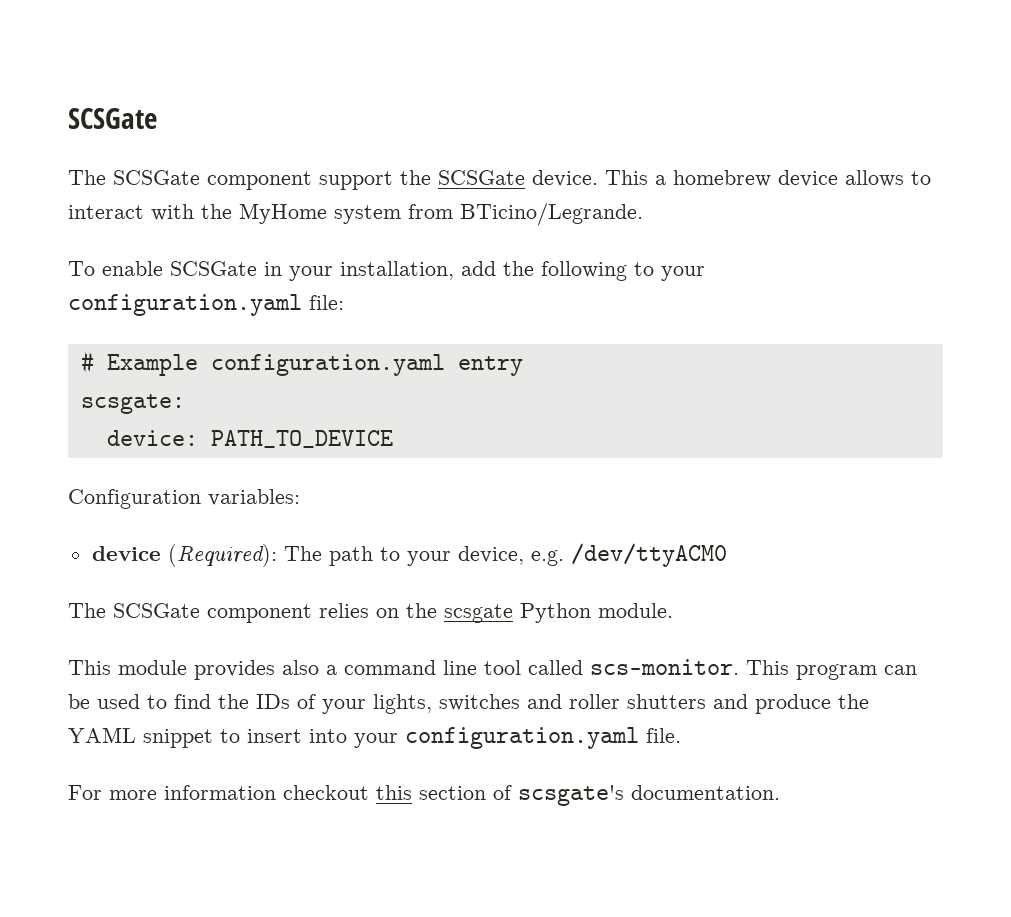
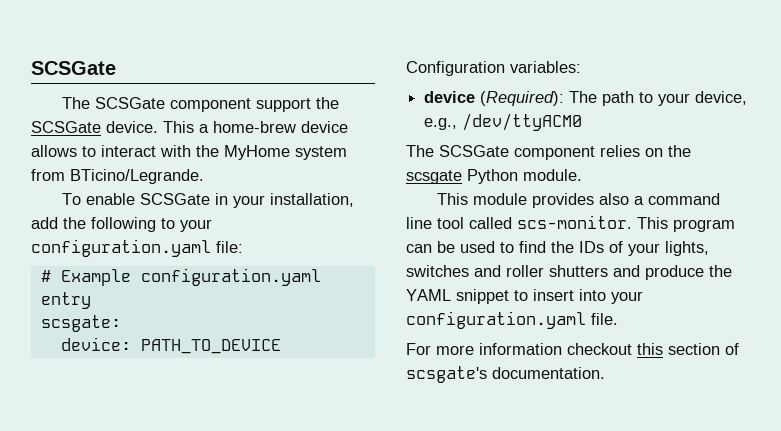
[673,170,771,187] homebrew -> [213,121,296,133] home-brew
[530,550,564,566] e.g. -> [424,118,458,130] e.g.,

